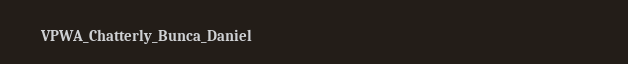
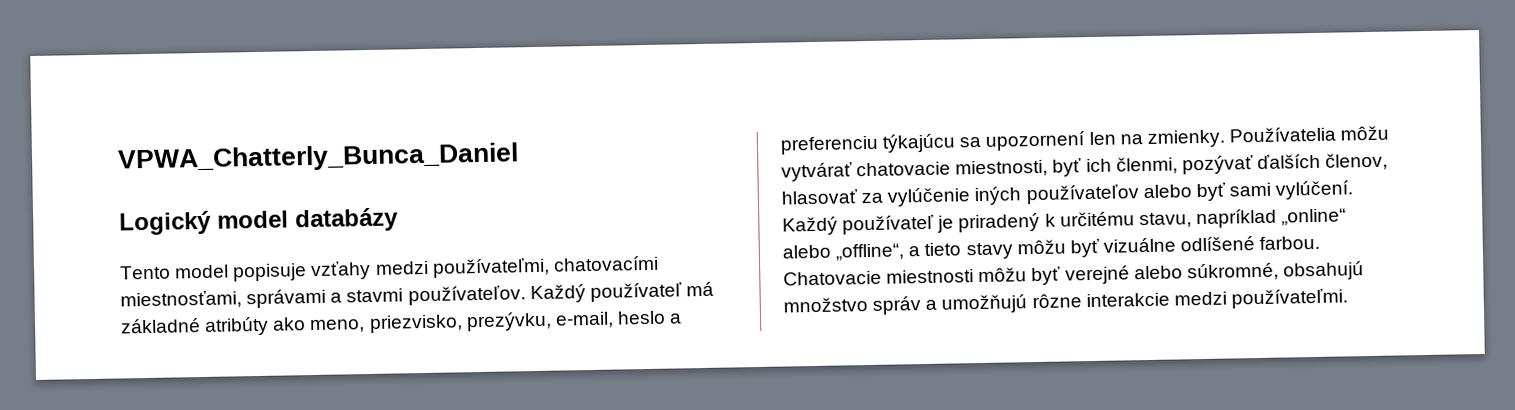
(252, 36) none -> [119,207,399,236] [120,255,659,282] [120,281,714,310] [120,310,683,336] [780,125,1390,155] [781,152,1389,182] [781,180,1354,207] [782,208,1347,236] [782,235,1321,261] [783,261,1364,286] [783,288,1348,315] // Logický model databázy // Tento model popisuje vzťahy medzi používateľmi, chatovacími miestnosťami, správami a stavmi používateľov. Každý používateľ má základné atribúty ako meno, priezvisko, prezývku, e-mail, heslo a preferenciu týkajúcu sa upozornení len na zmienky. Používatelia môžu vytvárať chatovacie miestnosti, byť ich členmi, pozývať ďalších členov, hlasovať za vylúčenie iných používateľov alebo byť sami vylúčení. Každý používateľ je priradený k určitému stavu, napríklad „online“ alebo „offline“, a tieto stavy môžu byť vizuálne odlíšené farbou. Chatovacie miestnosti môžu byť verejné alebo súkromné, obsahujú množstvo správ a umožňujú rôzne interakcie medzi používateľmi.

